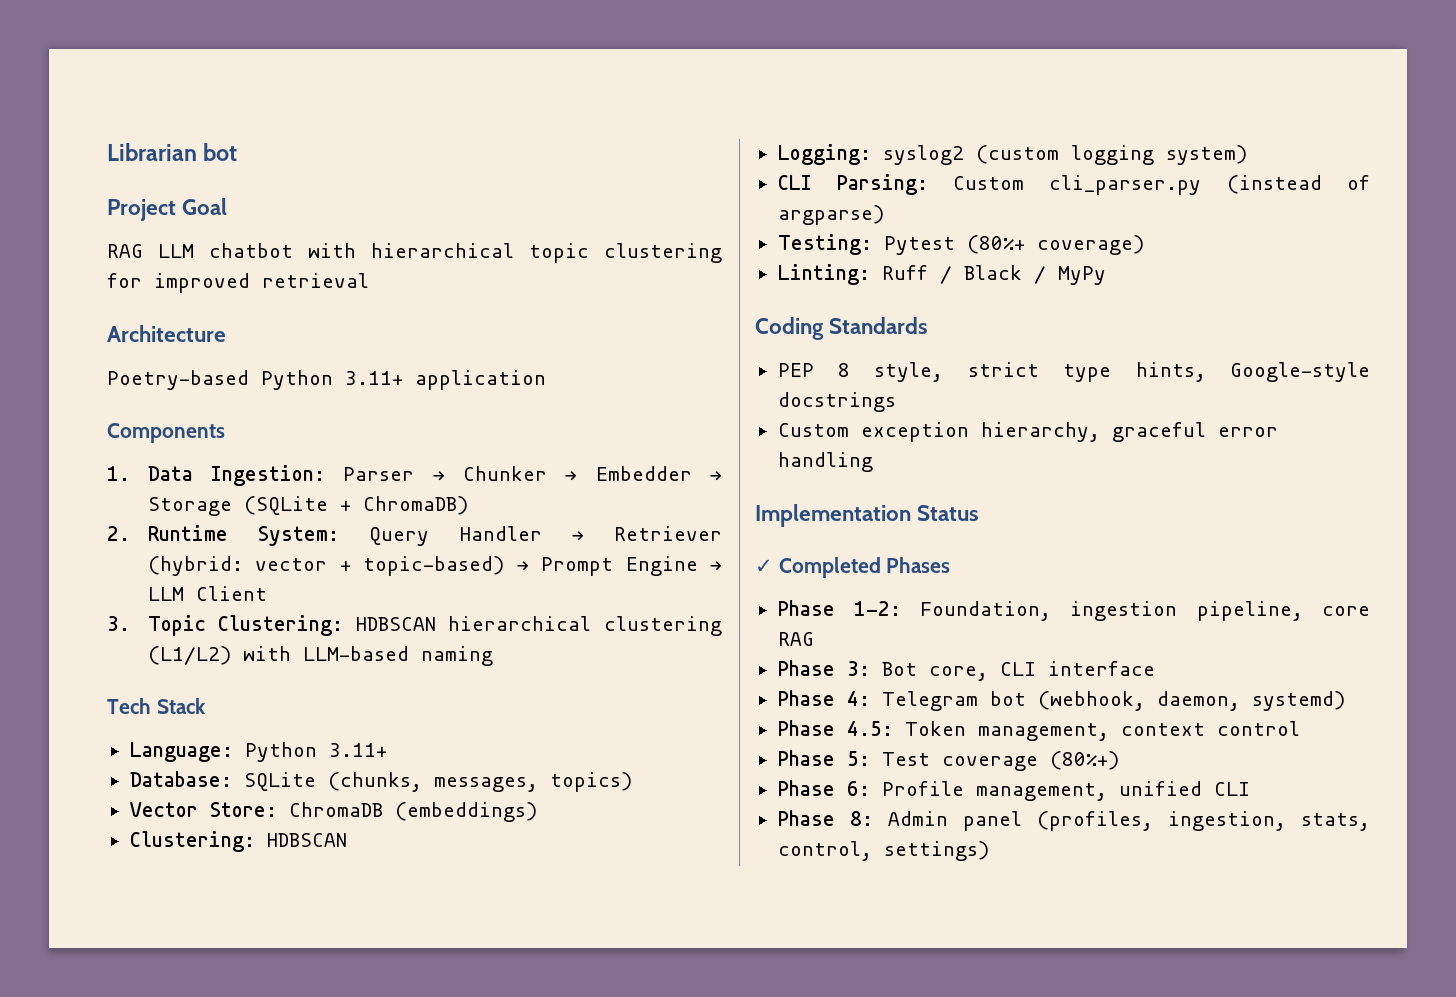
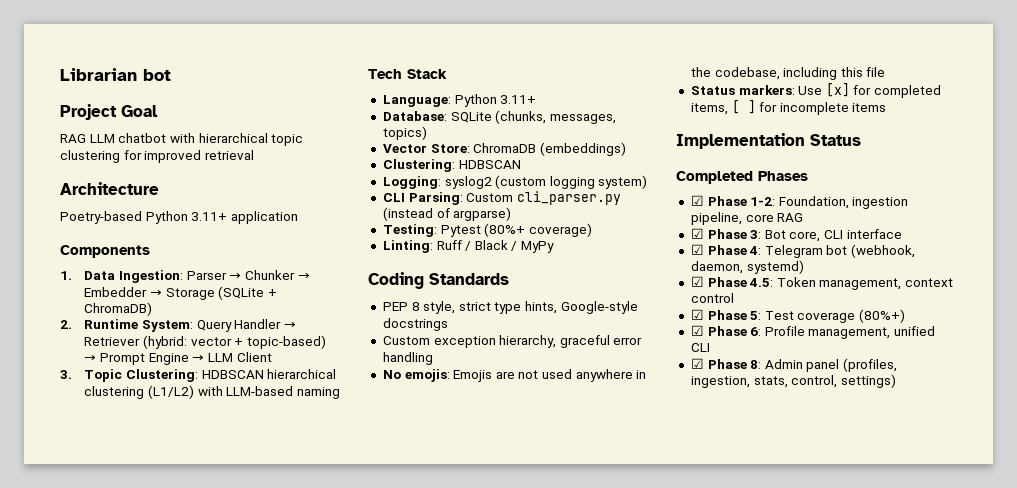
(873, 462) none -> [382,369,647,382] [690,67,886,80] [690,83,942,98] [690,100,887,115] // No emojis: Emojis are not used anywhere in the codebase, including this file // Status markers: Use [x] for completed items, [ ] for incomplete items
[755,559,773,573] ✓ -> (861, 140) none
(951, 565) none -> [690,195,704,206] ☑
(814, 639) none -> [690,228,704,239] ☑
(1155, 668) none -> [690,244,704,255] ☑
(1345, 701) none -> [690,276,704,287] ☑
(1300, 728) none -> [690,309,704,320] ☑
(1119, 760) none -> [690,325,704,336] ☑
(1250, 789) none -> [690,358,704,369] ☑

